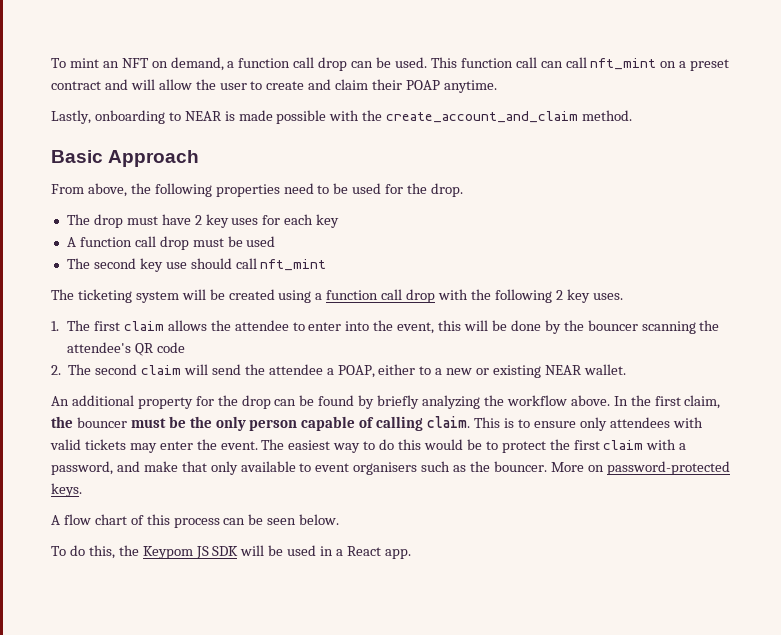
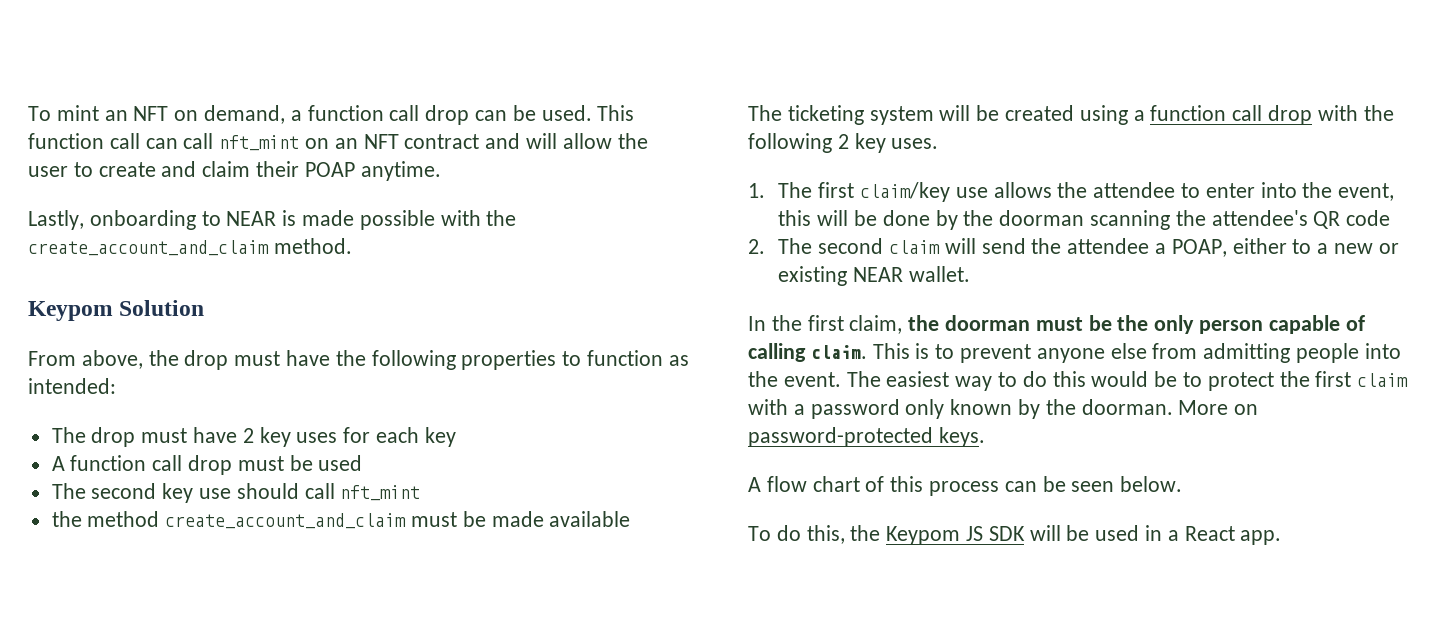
[679,59,730,71] a preset -> [334,134,399,149] an NFT
[51,150,200,167] Basic Approach -> [28,300,205,321] Keypom Solution
[154,183,464,197] following properties need to be used for the drop. -> [184,350,689,370] [28,378,116,394] drop must have the following properties to function as intended:
(327, 265) none -> [51,511,631,529] // the method create_account_and_claim must be made available
[123,321,164,331] claim -> [860,182,988,202] claim/key use
[587,320,638,331] bouncer -> [999,210,1085,226] doorman
[51,395,610,409] An additional property for the drop can be found by briefly analyzing the workflow above. -> (971, 274) none
[76,417,127,428] bouncer -> [945,315,1031,331] doorman
[533,417,703,431] [50,439,193,453] ensure only attendees with valid tickets may enter -> [960,343,1401,363] prevent anyone else from admitting people into
[51,461,547,475] password, and make that only available to event organisers such as the bouncer. -> [810,399,1173,419] password only known by the doorman.

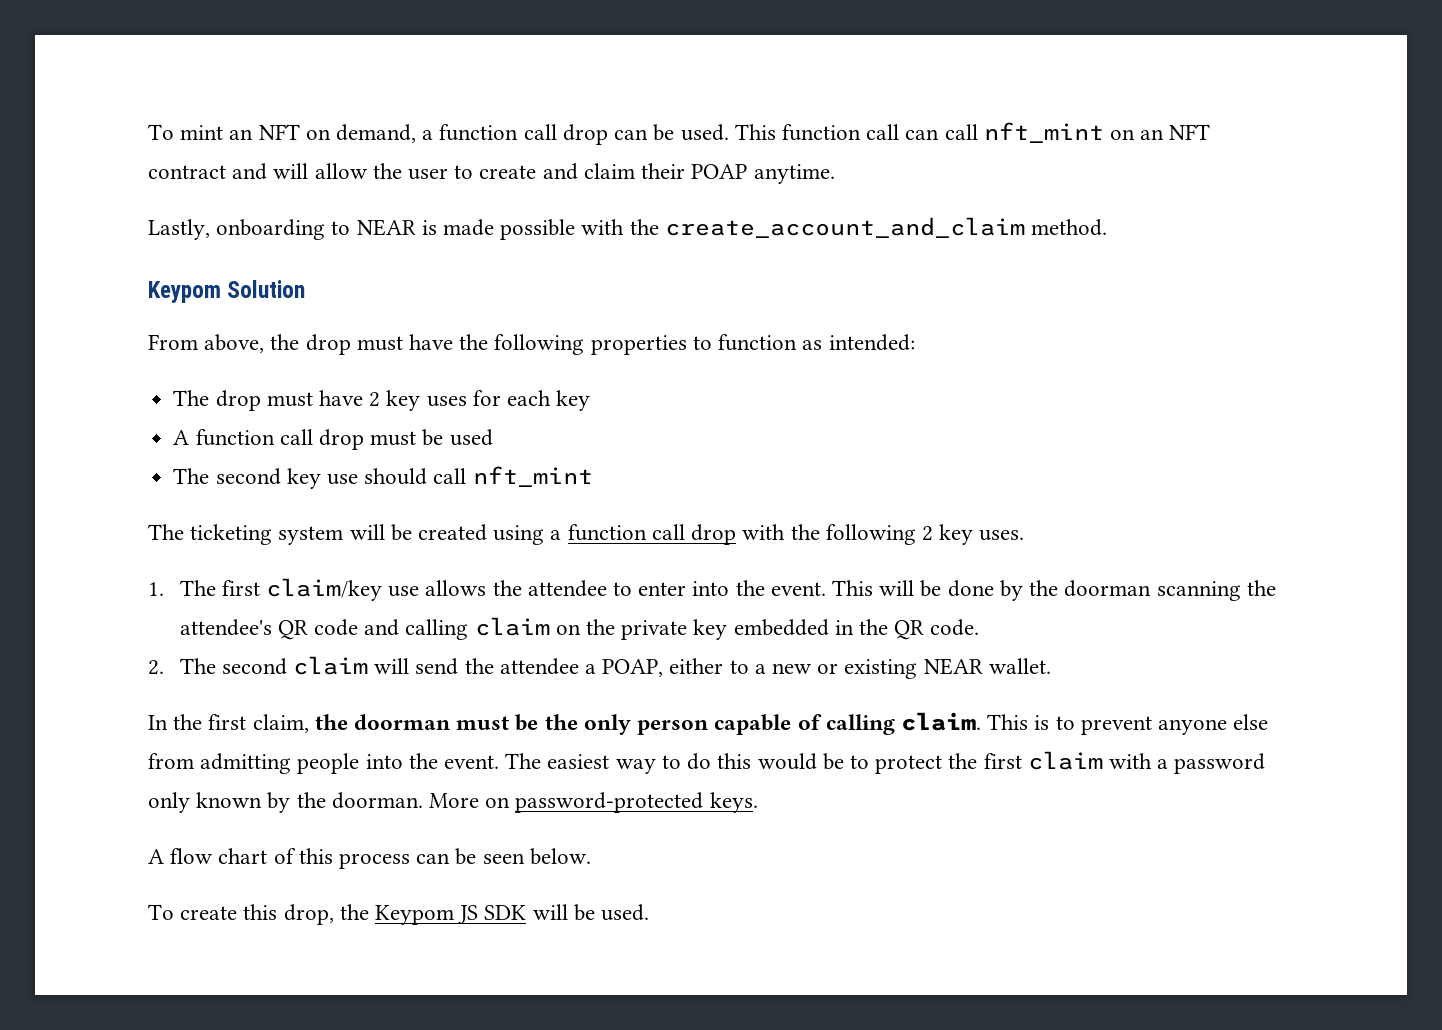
[51,511,631,529] // the method create_account_and_claim must be made available -> (593, 476) none
[1338,183,1395,201] [778,210,812,226] event, this -> [770,580,874,596] event. This
(1391, 218) none -> [364,617,980,640] and calling claim on the private key embedded in the QR code.
[776,525,845,544] do this, -> [180,904,334,925] create this drop,
[1095,525,1282,545] used in a React app. -> [601,904,650,921] used.

